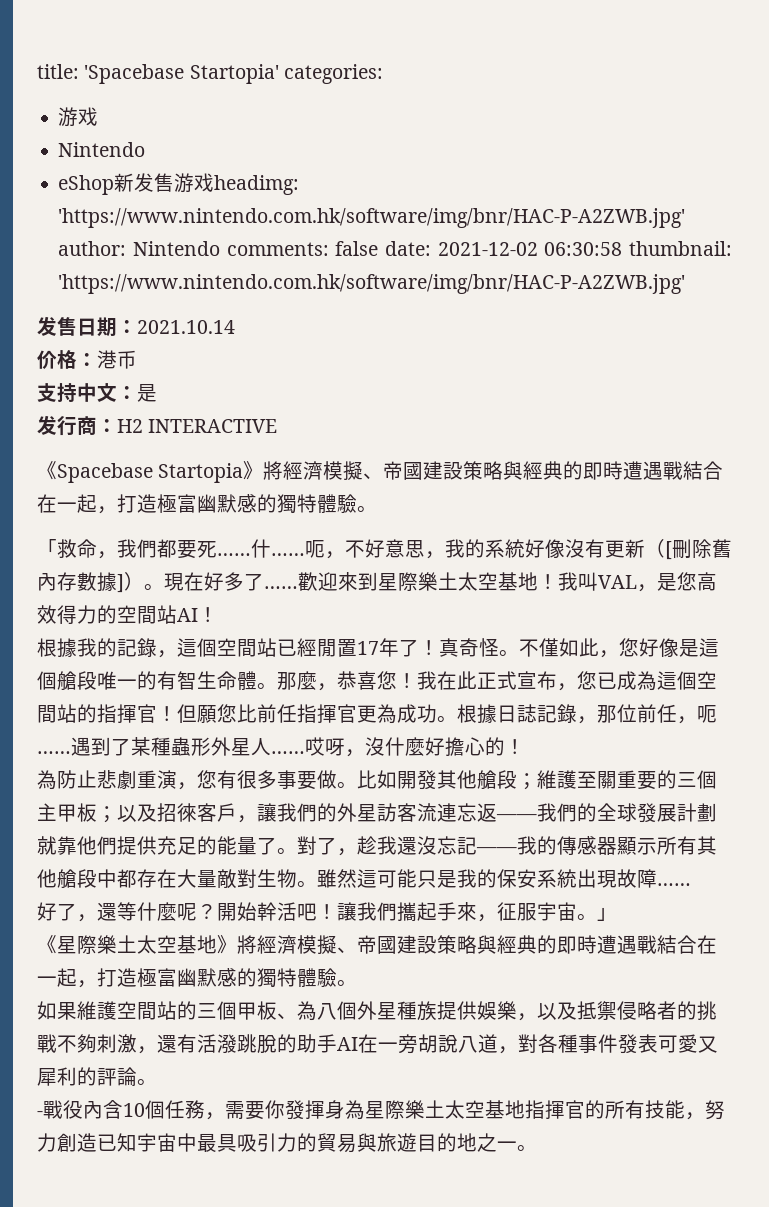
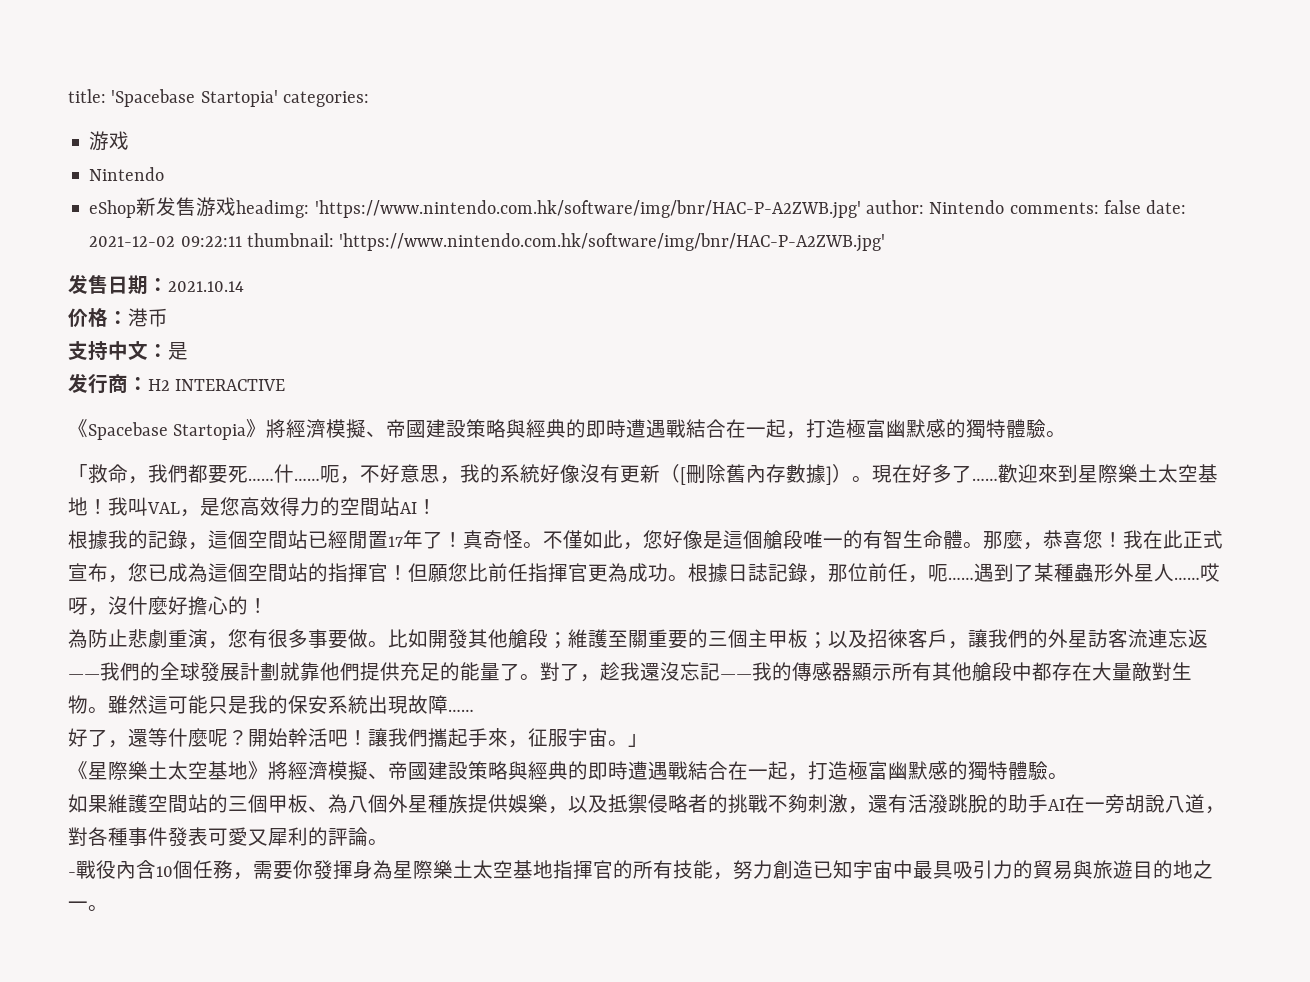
[544,242,623,256] 06:30:58 -> [180,236,242,247] 09:22:11

